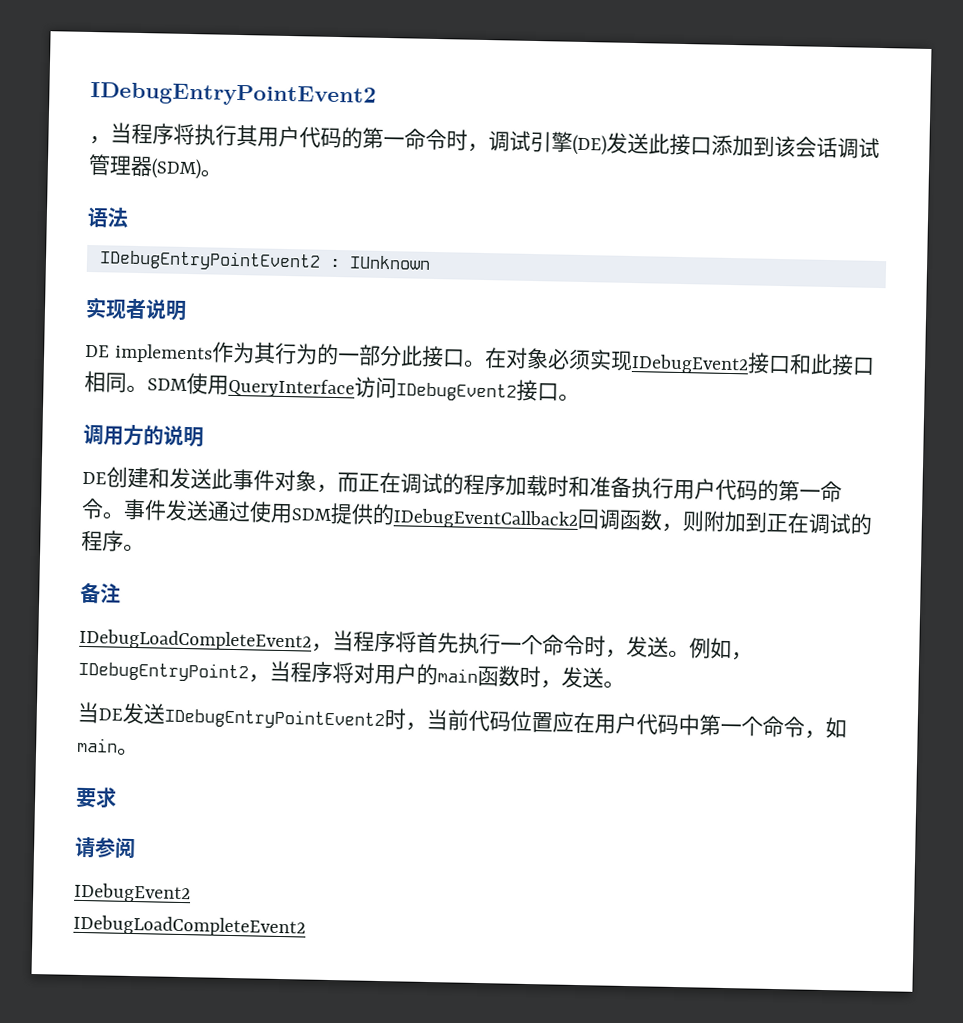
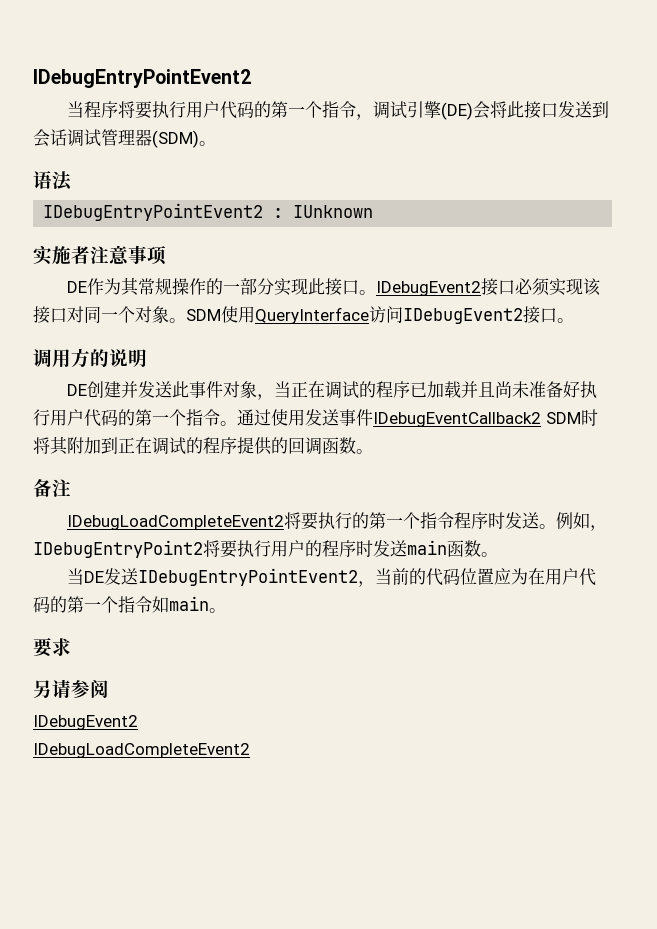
[89,122,468,151] ，当程序将执行其用户代码的第一命令时 -> [67,101,357,119] 当程序将要执行用户代码的第一个指令
[606,132,796,158] 发送此接口添加到该 -> [473,101,610,119] 会将此接口发送到
[105,298,187,321] [85,341,318,365] 现者说明 // DE implements作为其行为 -> [52,245,167,265] [67,277,207,296] 施者注意事项 // DE作为其常规操作
(402, 355) none -> [274,278,309,296] 实现
[483,347,875,376] [84,370,127,393] 在对象必须实现IDebugEvent2接口和此接口相同 -> [376,278,602,296] [33,306,169,324] IDebugEvent2接口必须实现该接口对同一个对象
[148,467,170,489] 和 -> [121,381,139,398] 并
[337,471,842,503] [81,497,705,533] 而正在调试的程序加载时和准备执行用户代码的第一命令。事件发送通过使用SDM提供的IDebugEventCallback2回调函数，则 -> [274,381,598,399] [33,409,598,427] [33,436,68,455] 当正在调试的程序已加载并且尚未准备好执行用户代码的第一个指令。通过使用发送事件IDebugEventCallback2 SDM时将其
(124, 541) none -> [237,437,356,455] 提供的回调函数
[311,630,753,661] [78,660,604,689] ，当程序将首先执行一个命令时，发送。例如，IDebugEntryPoint2，当程序将对用户的main函数时，发送 -> [284,512,608,531] [33,540,481,558] 将要执行的第一个指令程序时发送。例如，IDebugEntryPoint2将要执行用户的程序时发送main函数
[384,708,469,731] 时，当前 -> [358,568,427,587] ，当前的
(574, 722) none -> [511,568,529,585] 为
[678,714,826,740] 中第一个命令， -> [50,596,152,613] 的第一个指令
(117, 798) none -> [33,680,52,698] 另

